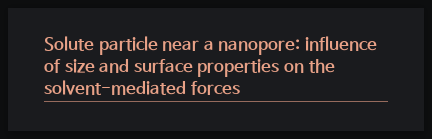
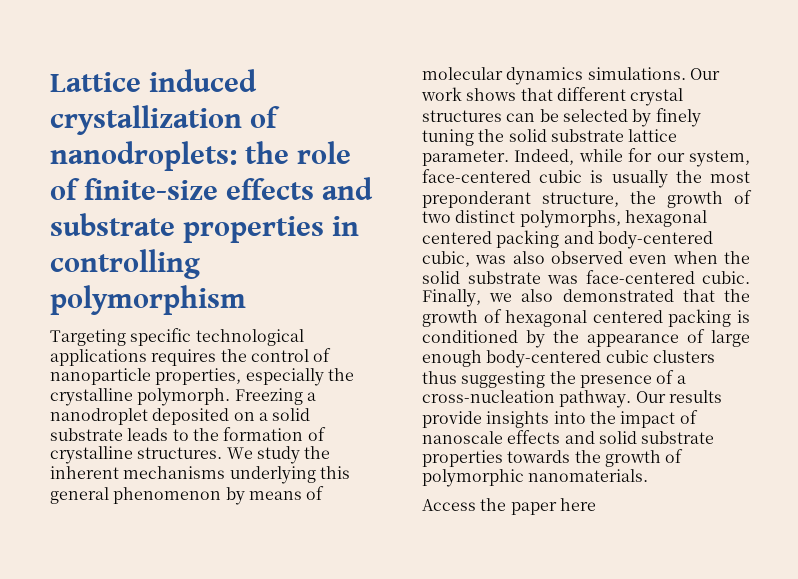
[44,36,377,55] [44,59,335,77] [44,80,240,95] Solute particle near a nanopore: influence of size and surface properties on the solvent-mediated forces -> [50,69,257,92] [50,105,280,135] [50,141,351,171] [50,177,373,200] [50,213,359,243] [50,249,200,279] [50,285,246,315] [50,328,304,346] [50,348,332,366] [50,368,354,386] [50,388,316,406] [50,408,311,425] [50,427,326,441] [50,446,331,464] [50,466,350,484] [50,486,325,505] [422,67,720,85] [421,87,684,106] [422,108,701,127] [422,129,678,146] [422,148,750,167] [422,169,750,188] [422,190,752,208] [422,210,707,228] [422,230,713,249] [422,251,750,267] [422,270,750,284] [422,289,750,307] [422,309,750,327] [422,329,750,348] [422,350,715,368] [422,370,686,388] [422,390,722,408] [422,410,698,428] [422,430,715,444] [422,449,684,467] [422,469,649,487] [422,498,596,515] Lattice induced crystallization of nanodroplets: the role of finite-size effects and substrate properties in controlling polymorphism // Targeting specific technological applications requires the control of nanoparticle properties, especially the crystalline polymorph. Freezing a nanodroplet deposited on a solid substrate leads to the formation of crystalline structures. We study the inherent mechanisms underlying this general phenomenon by means of molecular dynamics simulations. Our work shows that different crystal structures can be selected by finely tuning the solid substrate lattice parameter. Indeed, while for our system, face-centered cubic is usually the most preponderant structure, the growth of two distinct polymorphs, hexagonal centered packing and body-centered cubic, was also observed even when the solid substrate was face-centered cubic. Finally, we also demonstrated that the growth of hexagonal centered packing is conditioned by the appearance of large enough body-centered cubic clusters thus suggesting the presence of a cross-nucleation pathway. Our results provide insights into the impact of nanoscale effects and solid substrate properties towards the growth of polymorphic nanomaterials. // Access the paper here

